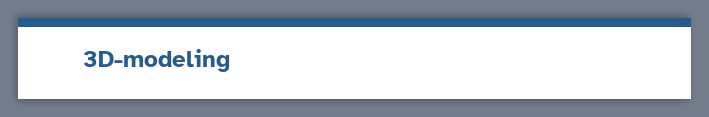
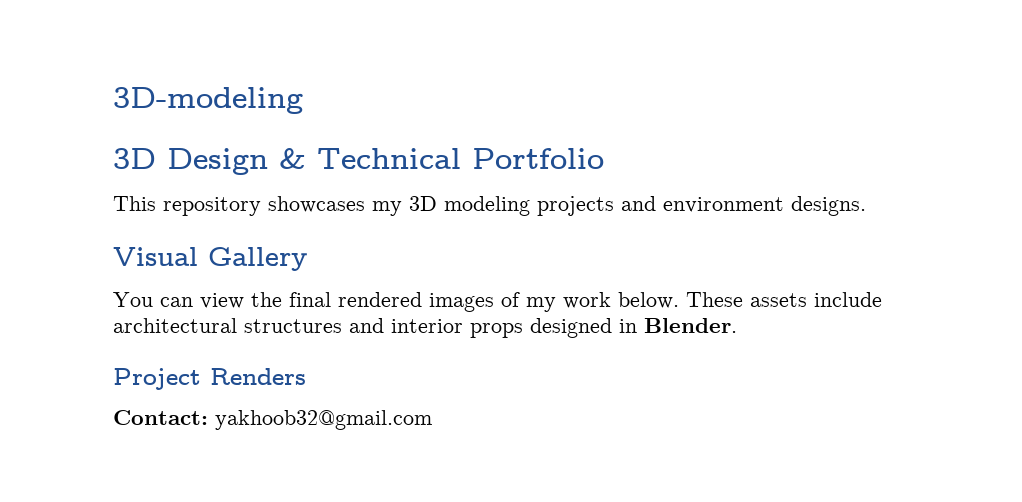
(230, 60) none -> [113,148,604,175] [113,196,866,216] [113,247,308,271] [113,292,882,312] [113,318,737,338] [113,368,306,390] [113,410,432,430] // 3D Design & Technical Portfolio // This repository showcases my 3D modeling projects and environment designs. // Visual Gallery // You can view the final rendered images of my work below. These assets include architectural structures and interior props designed in Blender. // Project Renders // Contact: yakhoob32@gmail.com

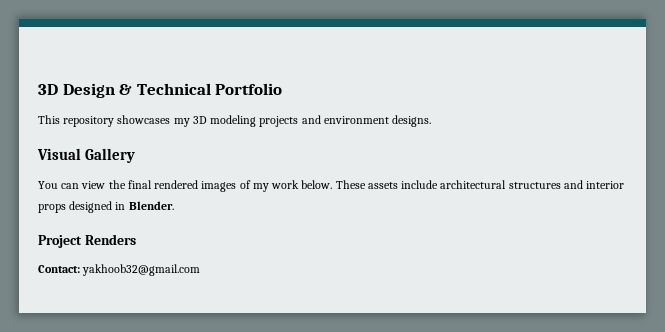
[113,87,303,114] 3D-modeling // -> (38, 89) none

